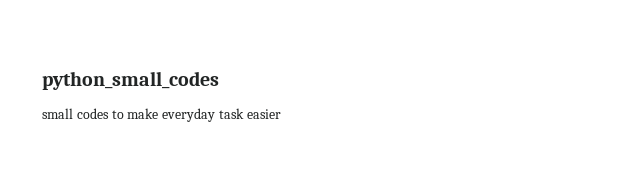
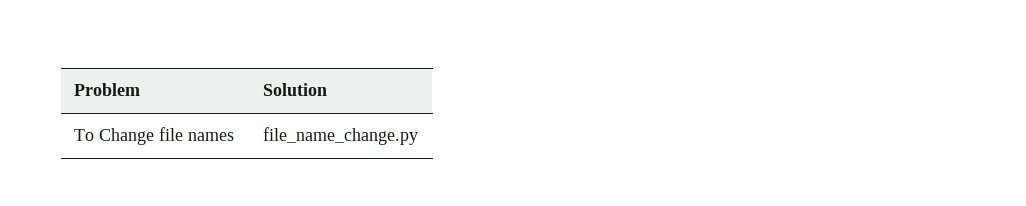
[42,71,219,90] [42,108,281,122] python_small_codes // small codes to make everyday task easier -> [73,83,140,96] [262,83,327,96] [73,127,234,145] [262,127,418,145] Problem | Solution // To Change file names | file_name_change.py

